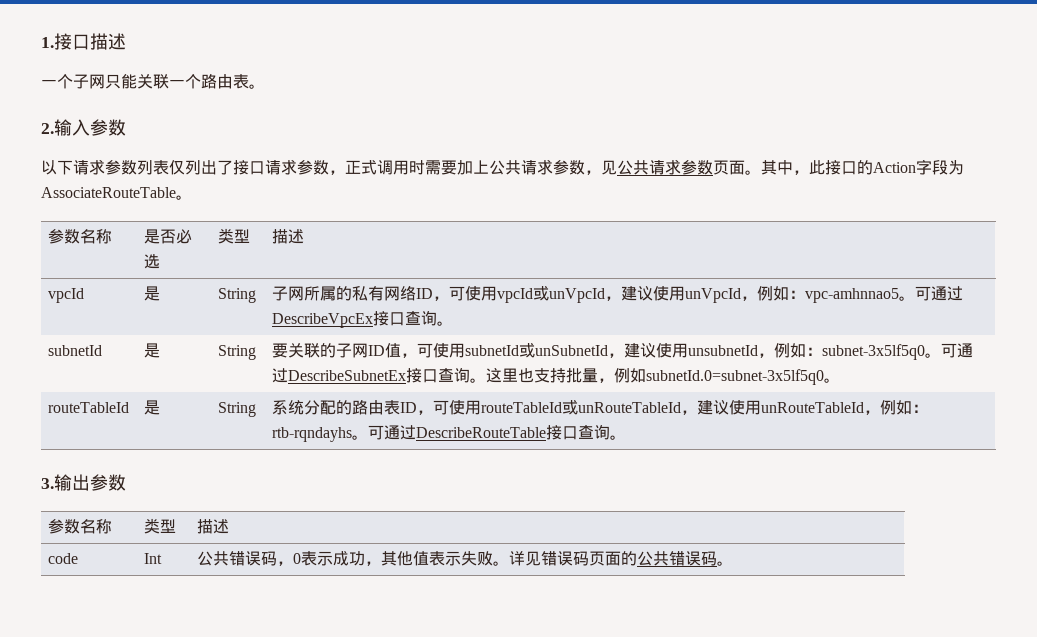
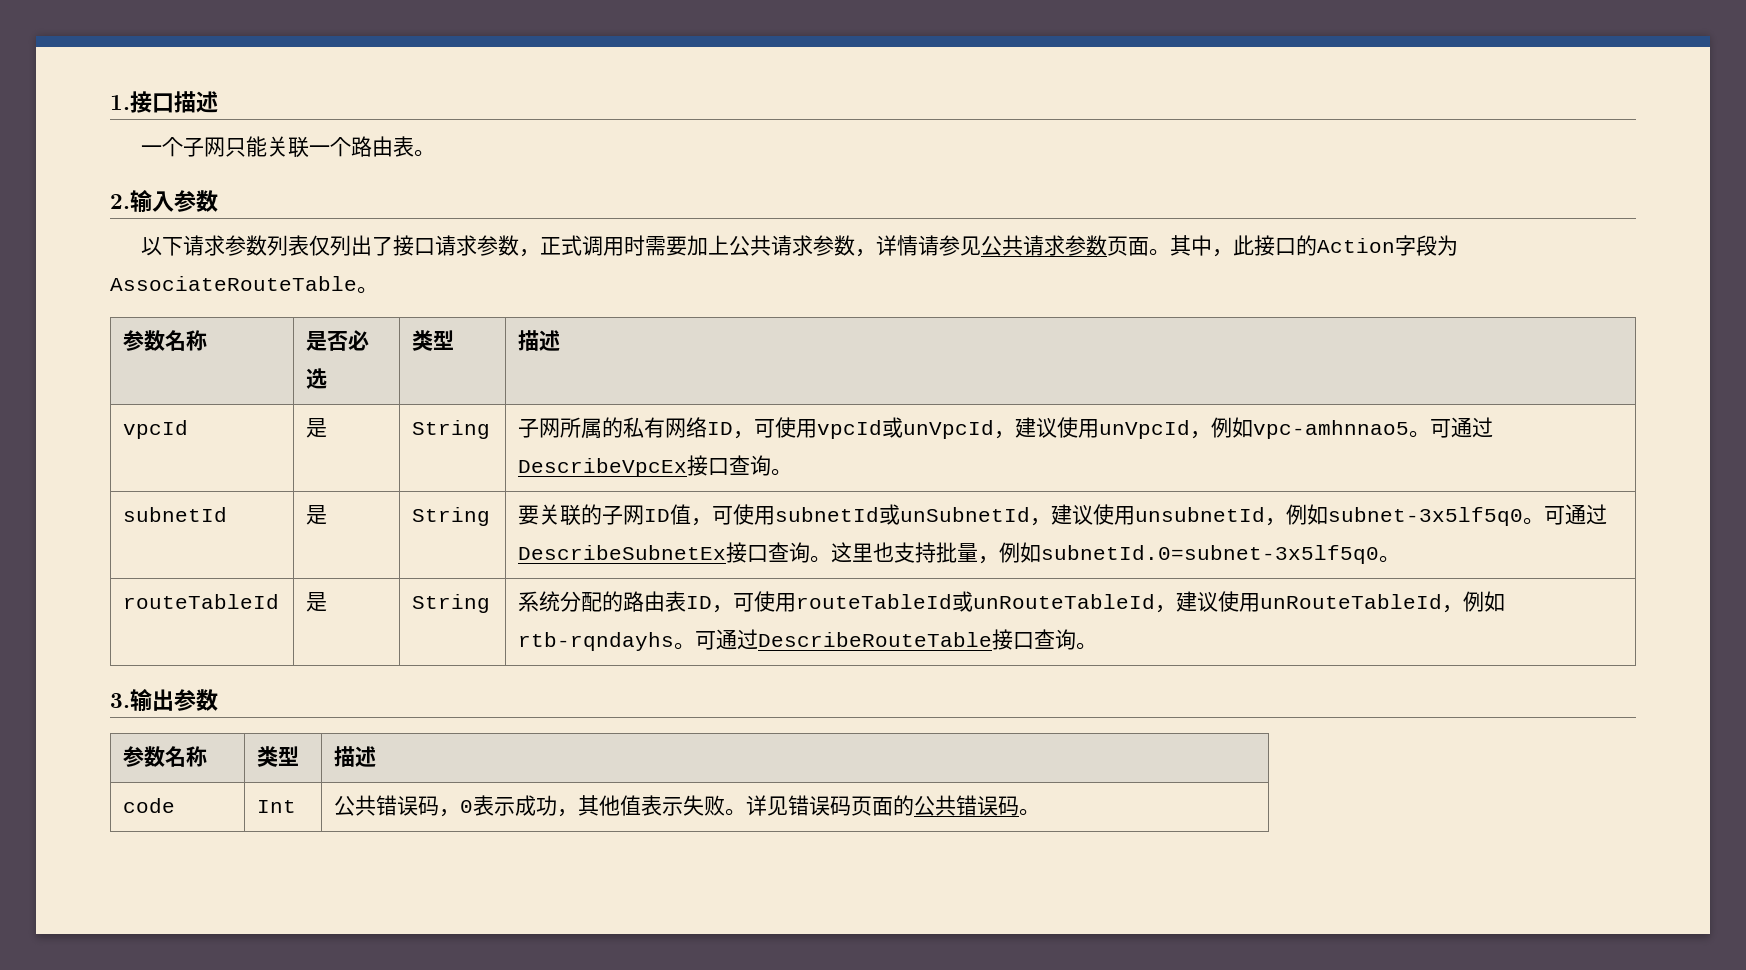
(601, 172) none -> [876,235,961,256] 详情请参
[789,290,806,299] ： -> (1254, 427) none
[806,347,823,356] ： -> (1329, 514) none
[912,404,929,413] ： -> (1506, 601) none

